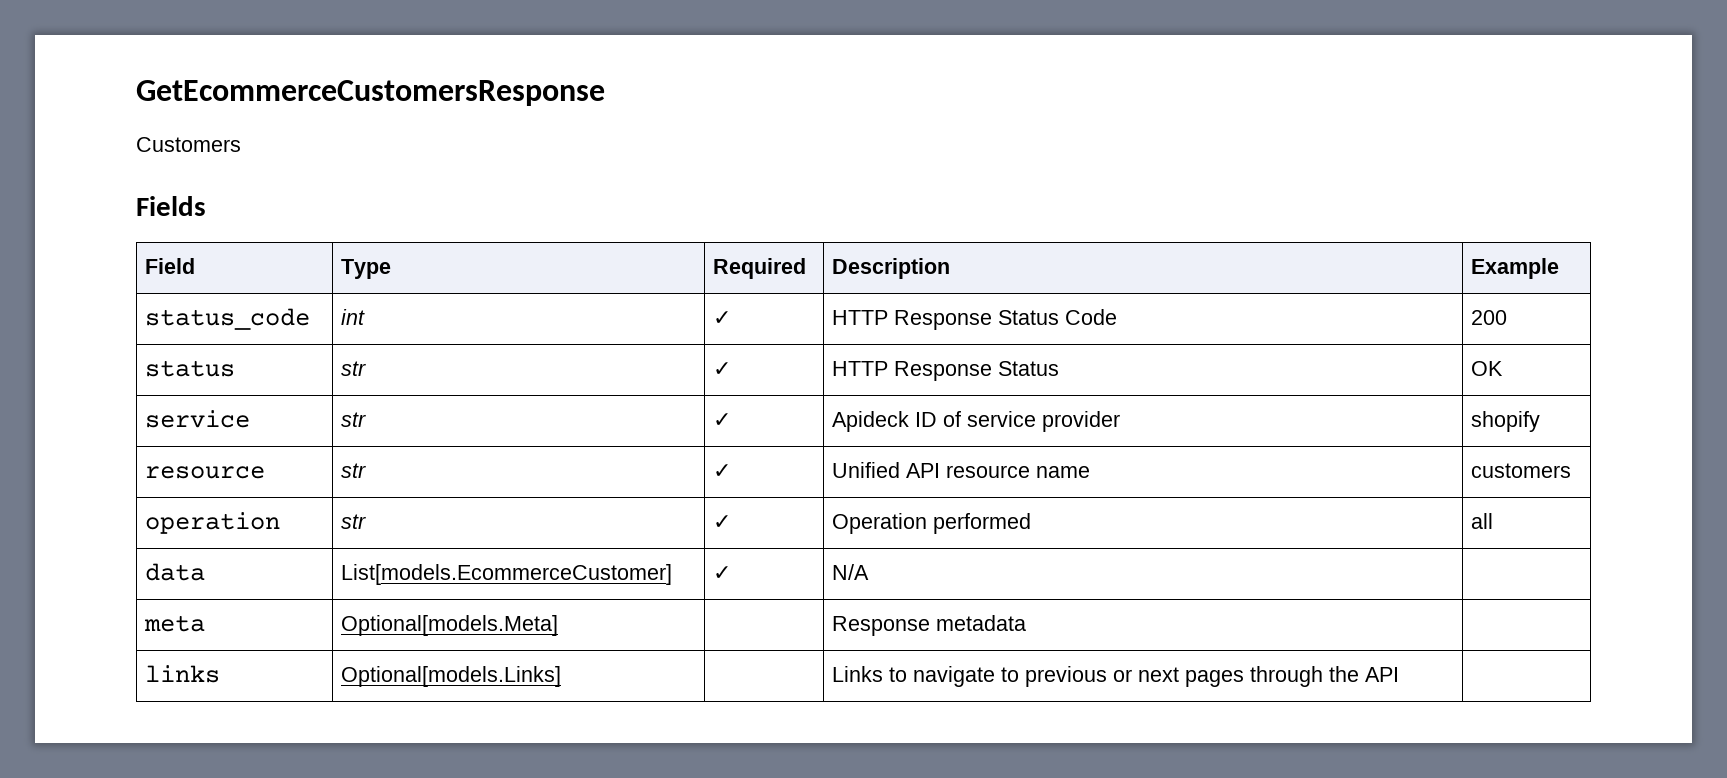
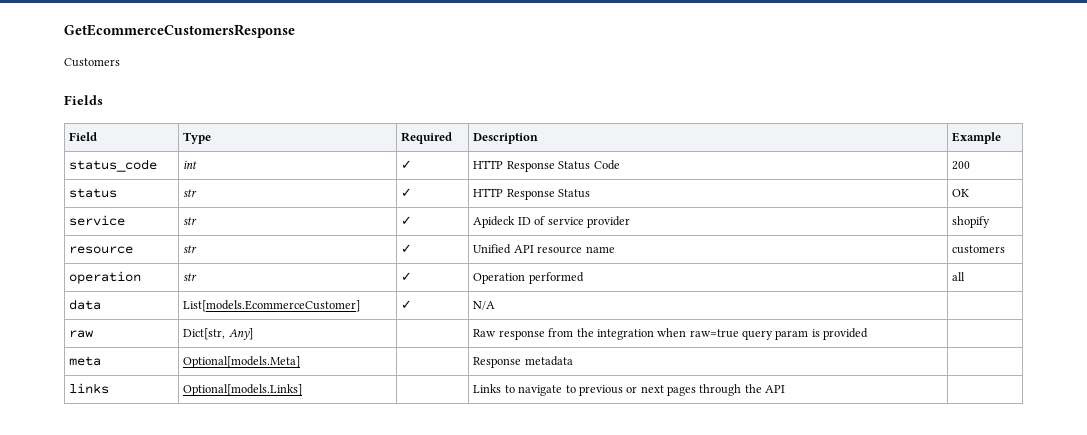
(870, 572) none -> [69,330,95,338] [183,328,253,340] [473,328,869,340] // raw | Dict[str, Any] | | Raw response from the integration when raw=true query param is provided |

